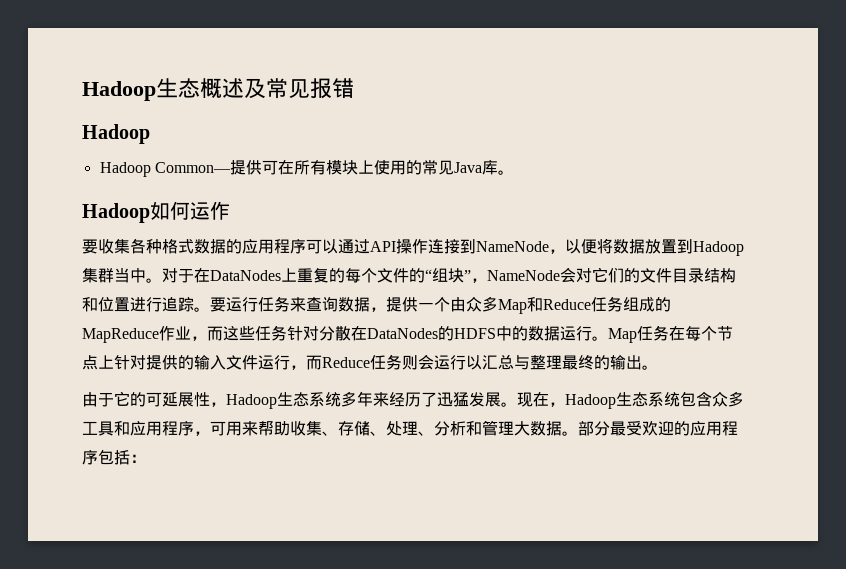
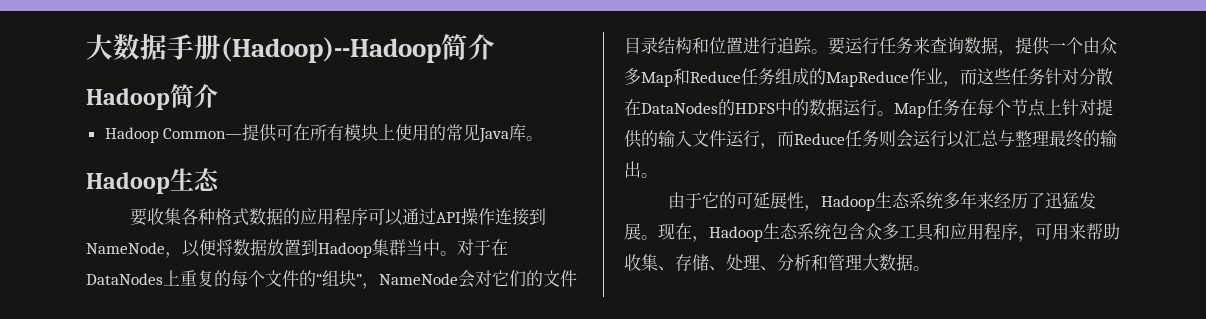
[82,78,354,101] [82,124,150,144] Hadoop生态概述及常见报错 // Hadoop -> [86,33,495,63] [86,84,218,110] 大数据手册(Hadoop)--Hadoop简介 // Hadoop简介
[150,201,230,220] 如何运作 -> [170,168,220,191] 生态
[578,420,738,436] [82,449,146,465] 部分最受欢迎的应用程序包括： -> (930, 268) none

